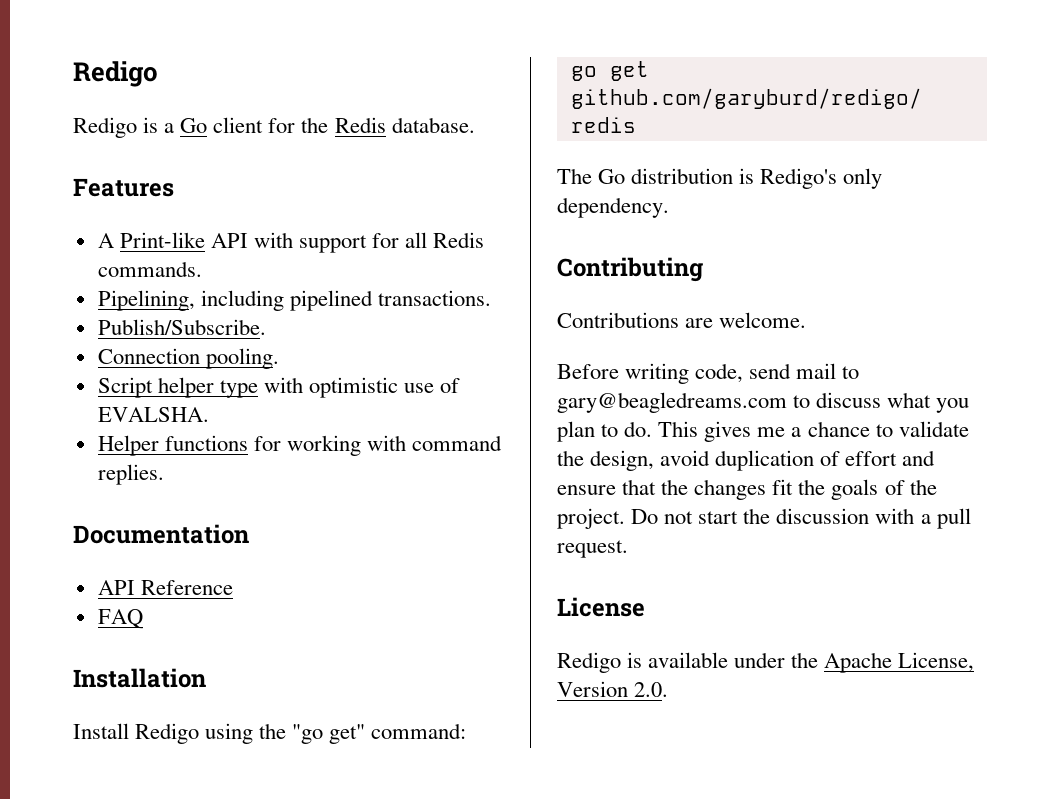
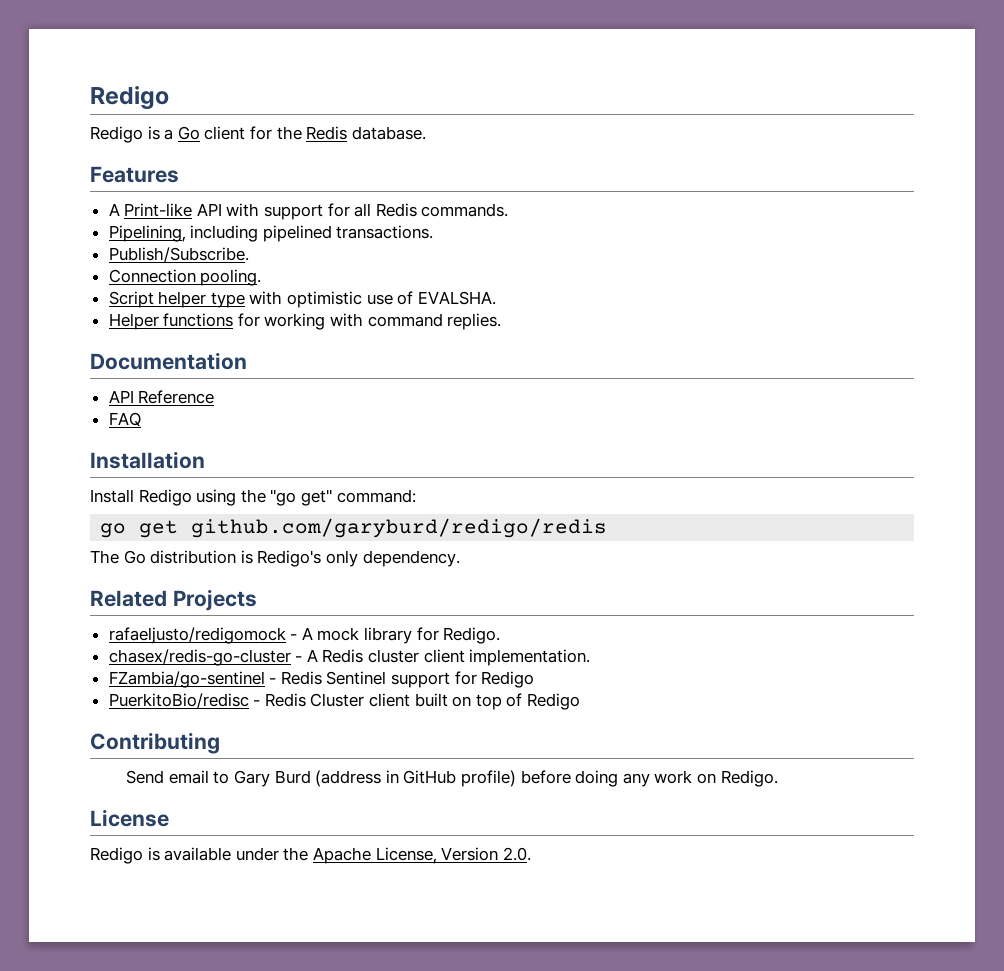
[557,257,703,282] [557,312,807,328] [557,363,860,384] [557,392,970,413] [557,421,969,442] [557,450,936,471] [557,479,937,500] [557,508,971,529] [557,540,628,558] Contributing // Contributions are welcome. // Before writing code, send mail to gary@beagledreams.com to discuss what you plan to do. This gives me a chance to validate the design, avoid duplication of effort and ensure that the changes fit the goals of the project. Do not start the discussion with a pull request. -> [90,589,257,611] [108,627,501,644] [108,649,591,666] [108,671,535,688] [108,693,581,710] [90,732,220,754] [126,770,778,787] Related Projects // rafaeljusto/redigomock - A mock library for Redigo. // chasex/redis-go-cluster - A Redis cluster client implementation. // FZambia/go-sentinel - Redis Sentinel support for Redigo // PuerkitoBio/redisc - Redis Cluster client built on top of Redigo // Contributing // Send email to Gary Burd (address in GitHub profile) before doing any work on Redigo.

